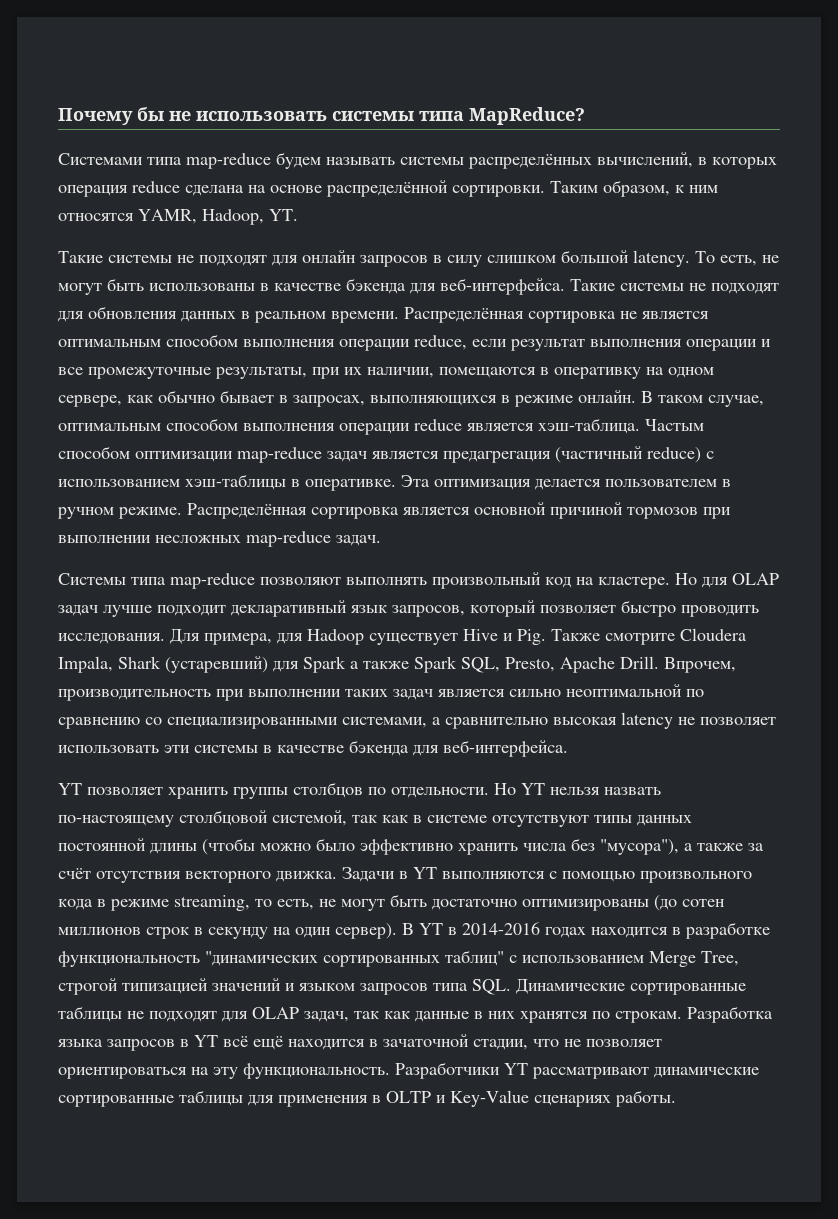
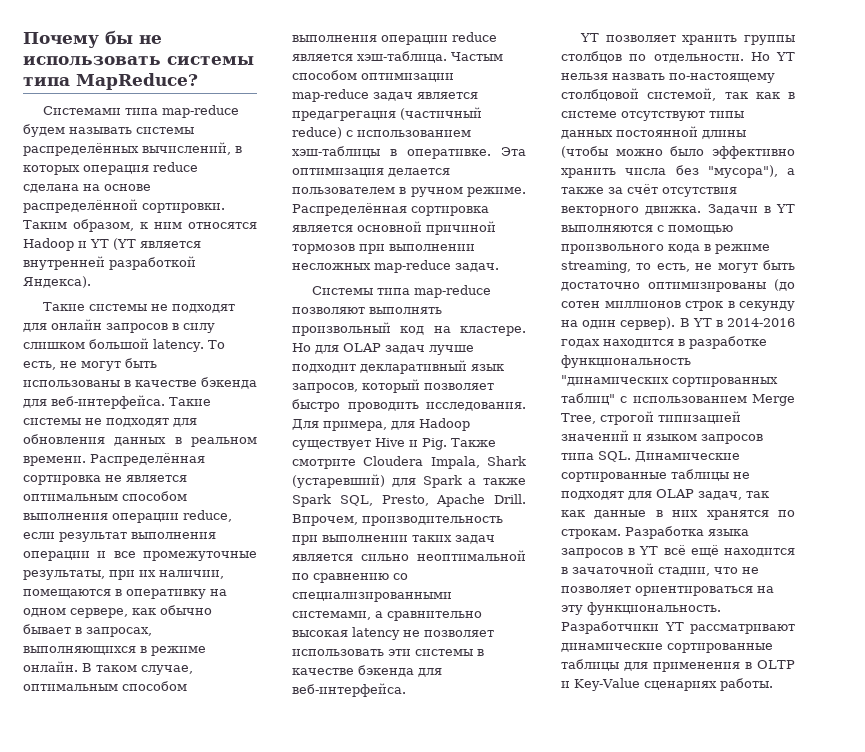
[138,209,298,225] YAMR, Hadoop, YT. -> [23,238,201,251] [23,256,196,270] [23,276,91,288] Hadoop и YT (YT является внутренней разработкой Яндекса).

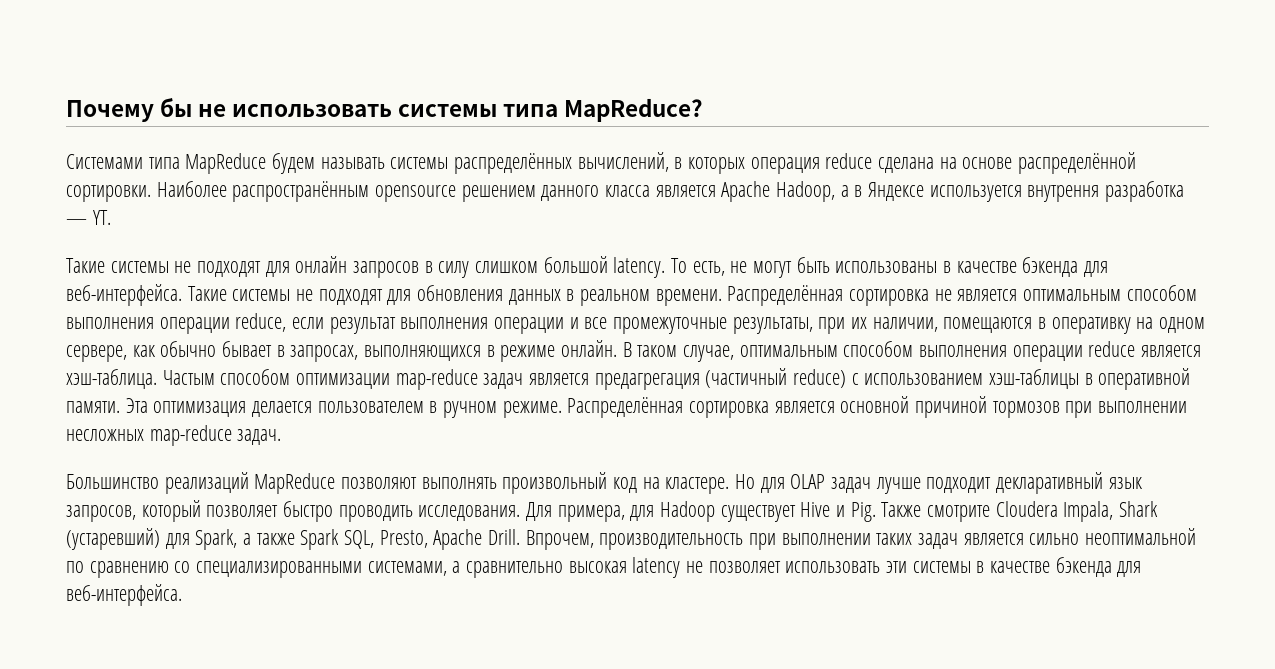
[161,105,239,118] map-reduce -> [185,153,267,174] MapReduce
[23,219,257,232] [23,238,201,251] [23,256,196,270] [23,276,91,288] Таким образом, к ним относятся Hadoop и YT (YT является внутренней разработкой Яндекса). -> [156,181,1185,202] [66,210,111,225] Наиболее распространённым opensource решением данного класса является Apache Hadoop, а в Яндексе используется внутрення разработка — YT.
[407,149,491,159] оперативке. -> [1098,368,1191,390] [66,401,120,413] оперативной памяти.
[311,285,491,298] Системы типа map-reduce -> [66,472,336,494] Большинство реализаций MapReduce
[422,475,462,488] Spark -> [195,529,238,550] Spark,
[579,33,795,45] [561,51,795,63] [561,73,775,83] [561,88,795,101] [561,111,744,121] [561,126,746,139] [561,146,795,159] [561,165,795,178] [561,184,737,197] [561,204,795,216] [561,225,733,234] [561,244,770,254] [561,260,795,273] [561,279,795,292] [561,301,795,311] [561,317,795,330] [561,336,767,349] [561,355,691,368] [561,375,778,387] [561,393,795,406] [561,411,741,425] [561,430,763,444] [561,451,740,462] [561,469,750,482] [561,489,769,500] [561,510,795,520] [561,526,749,539] [561,545,795,558] [561,563,759,576] [561,586,774,596] [561,602,721,615] [561,621,795,634] [561,643,773,653] [561,659,796,672] [561,678,773,691] // YT позволяет хранить группы столбцов по отдельности. Но YT нельзя назвать по-настоящему столбцовой системой, так как в системе отсутствуют типы данных постоянной длины (чтобы можно было эффективно хранить числа без "мусора"), а также за счёт отсутствия векторного движка. Задачи в YT выполняются с помощью произвольного кода в режиме streaming, то есть, не могут быть достаточно оптимизированы (до сотен миллионов строк в секунду на один сервер). В YT в 2014-2016 годах находится в разработке функциональность "динамических сортированных таблиц" с использованием Merge Tree, строгой типизацией значений и языком запросов типа SQL. Динамические сортированные таблицы не подходят для OLAP задач, так как данные в них хранятся по строкам. Разработка языка запросов в YT всё ещё находится в зачаточной стадии, что не позволяет ориентироваться на эту функциональность. Разработчики YT рассматривают динамические сортированные таблицы для применения в OLTP и Key-Value сценариях работы. -> (182, 595) none

